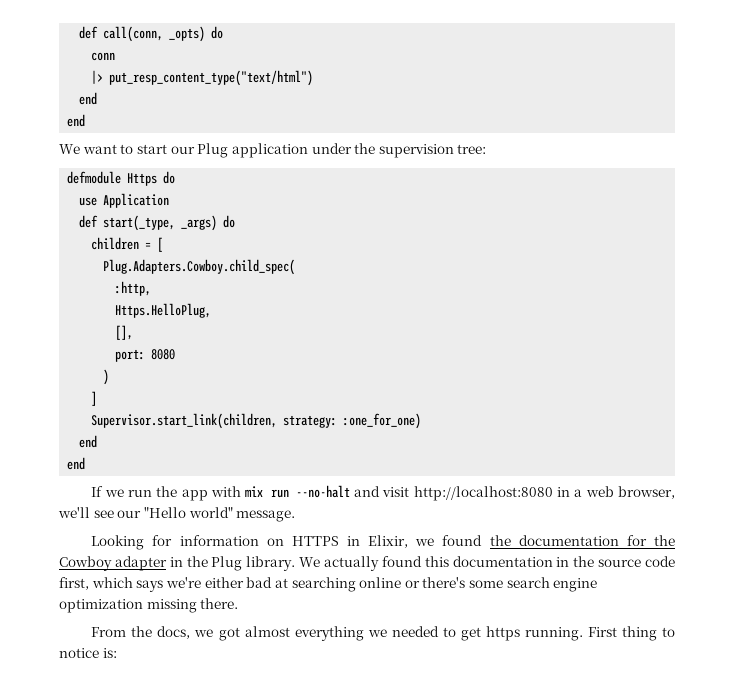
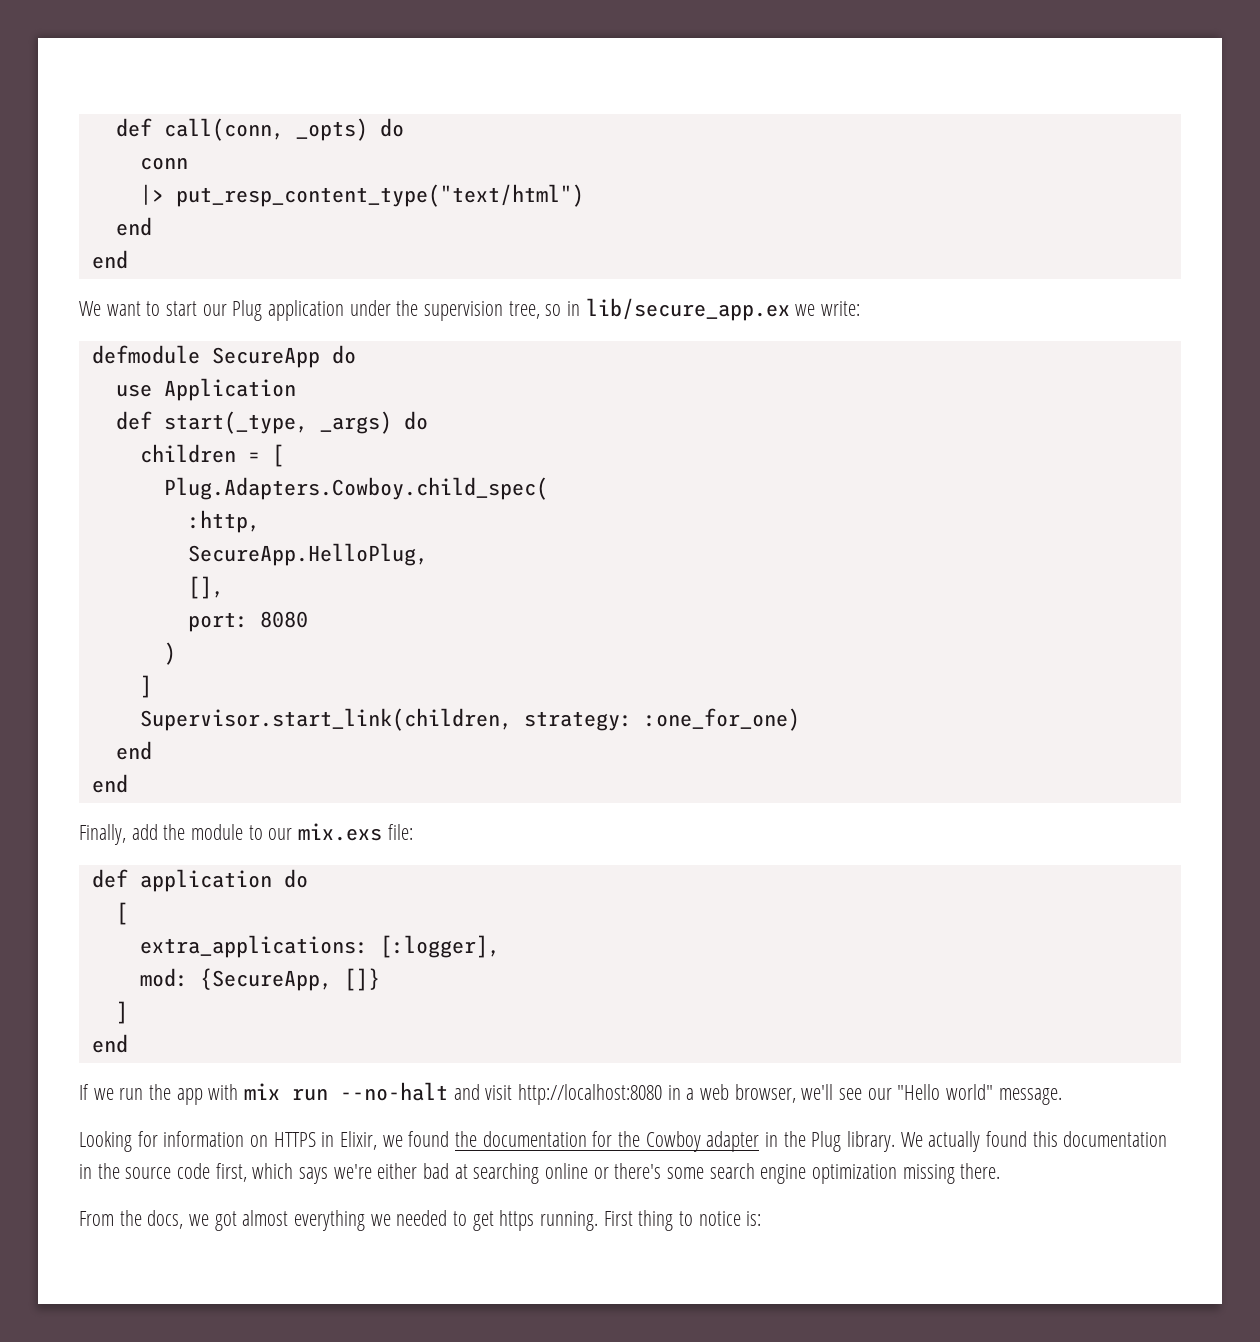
[457,144,487,154] tree: -> [508,298,861,321] tree, so in lib/secure_app.ex we write:
[127,173,158,186] Https -> [211,347,320,368] SecureApp
[115,303,212,318] Https.HelloPlug, -> [187,543,428,566] SecureApp.HelloPlug,
(86, 463) none -> [79,823,413,845] [91,869,308,892] [115,902,128,925] [139,935,500,958] [139,968,380,991] [115,1001,128,1024] [91,1034,128,1053] // Finally, add the module to our mix.exs file: // def application do // [ // extra_applications: [:logger], // mod: {SecureApp, []} // ] // end

